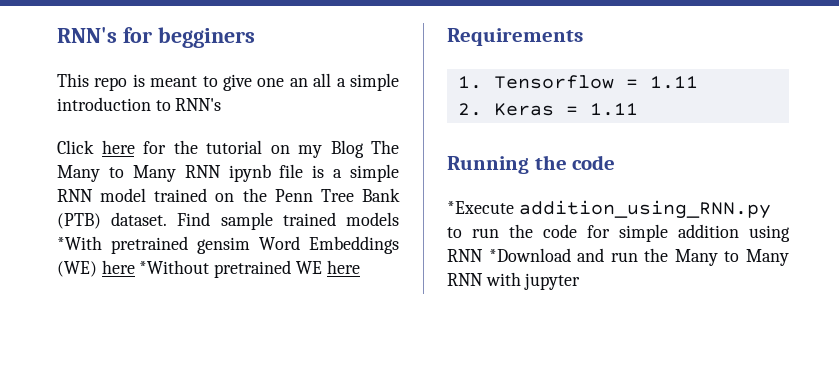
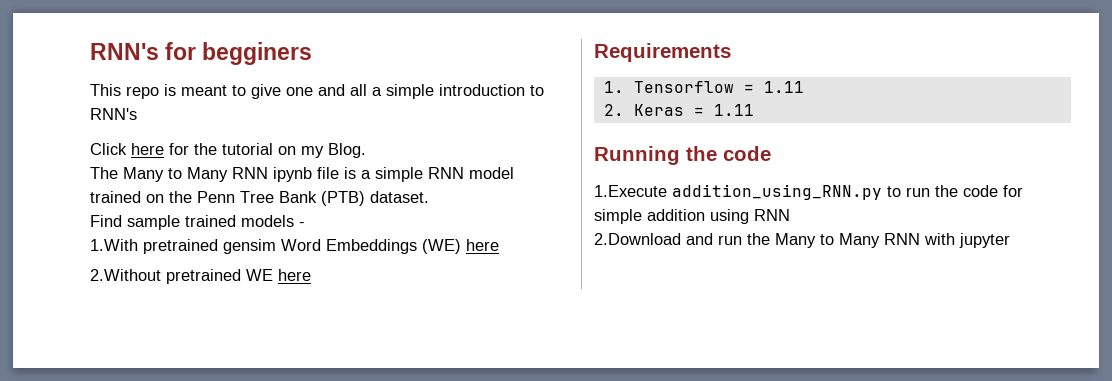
[289,78,308,87] an -> [318,84,345,96] and
[330,140,364,158] Blog -> [328,143,366,158] Blog. //
(168, 219) none -> (429, 197) //
[57,236,102,250] *With -> [299,222,305,227] [90,239,138,251] - // 1.With
[139,260,210,274] *Without -> [90,269,161,281] // 2.Without
[447,201,514,214] *Execute -> [594,185,667,197] 1.Execute
[488,248,571,262] *Download -> [594,233,681,245] // 2.Download

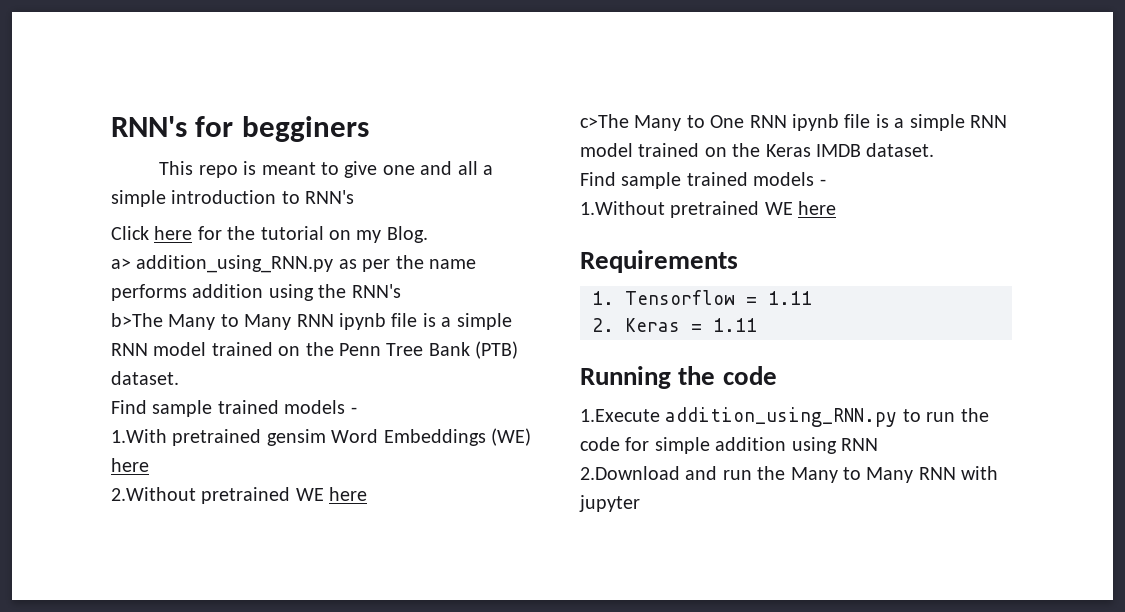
[90,167,118,179] The -> [111,255,476,273] [111,284,401,301] [111,313,163,327] a> addition_using_RNN.py as per the name performs addition using the RNN's // b>The
(311, 275) none -> [580,114,1007,131] [580,143,935,157] [580,172,826,189] [580,201,837,218] // c>The Many to One RNN ipynb file is a simple RNN model trained on the Keras IMDB dataset. // Find sample trained models - // 1.Without pretrained WE here

